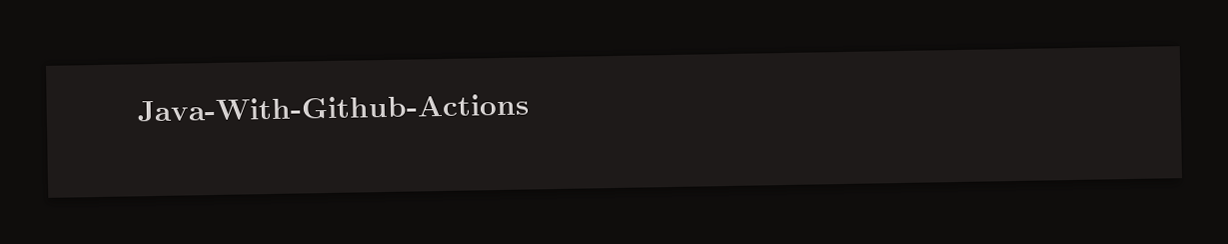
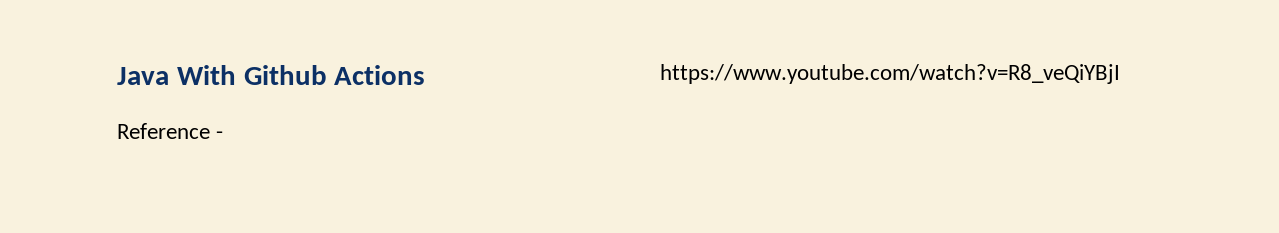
[137,93,529,122] Java-With-Github-Actions -> [117,65,426,85] [117,123,224,139] [660,64,1120,84] Java With Github Actions // Reference - https://www.youtube.com/watch?v=R8_veQiYBjI

